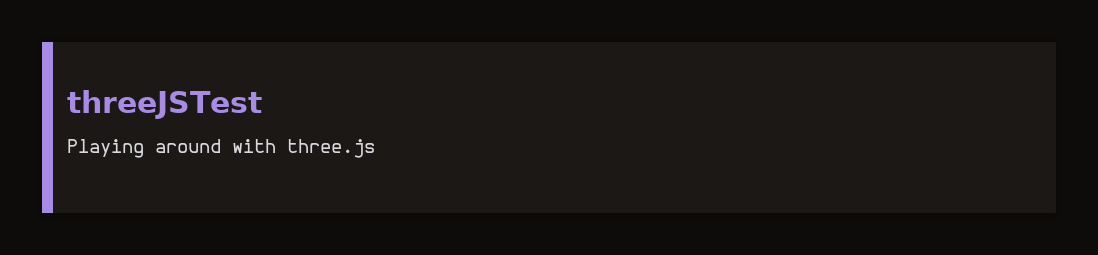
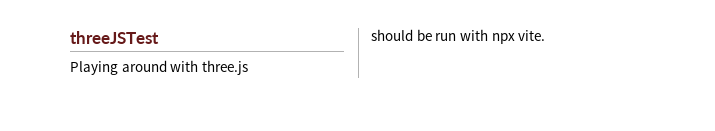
(375, 148) none -> [371,29,546,44] // should be run with npx vite.

